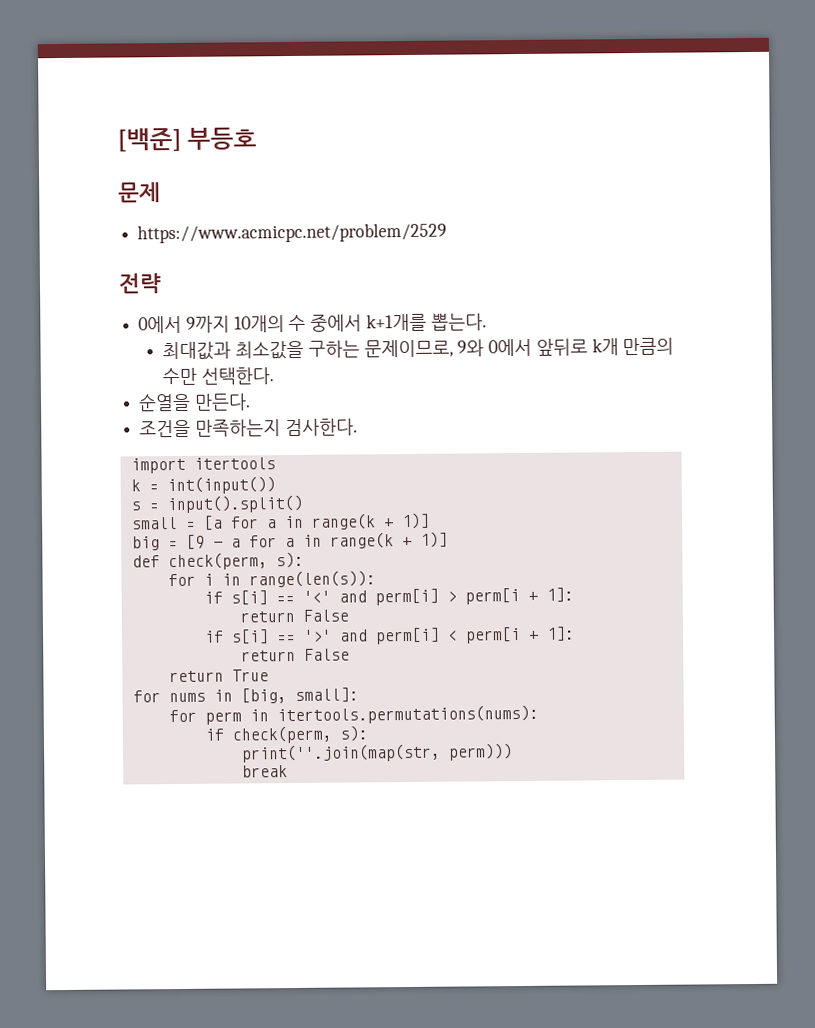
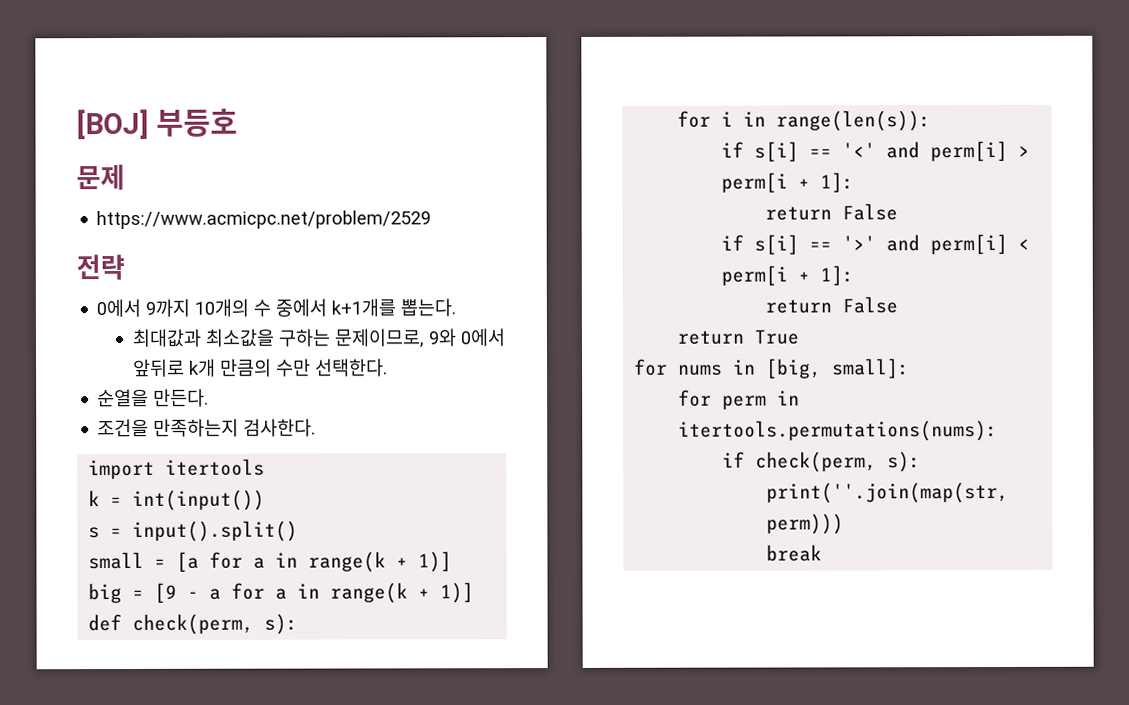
[117,127,182,152] [백준] -> [76,108,149,140] [BOJ]

